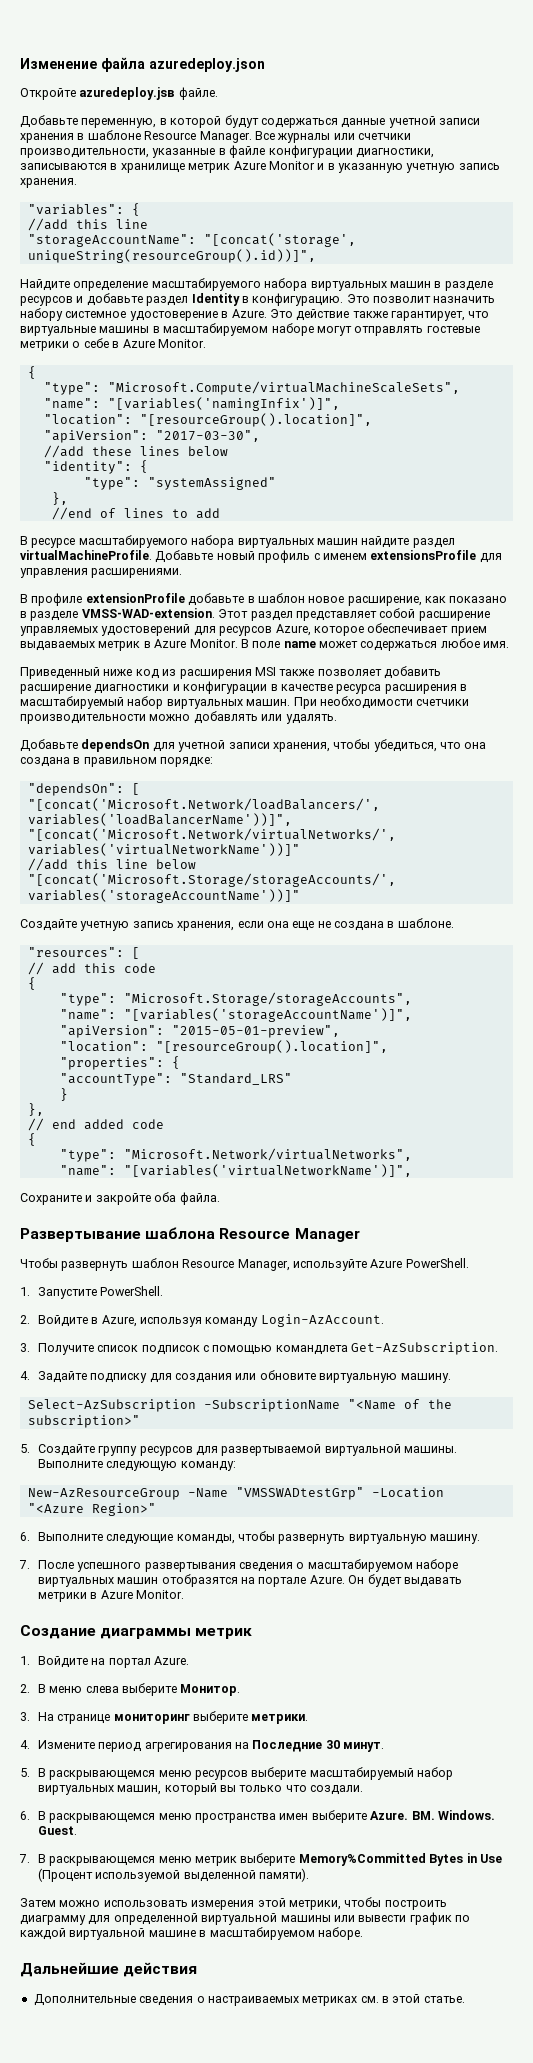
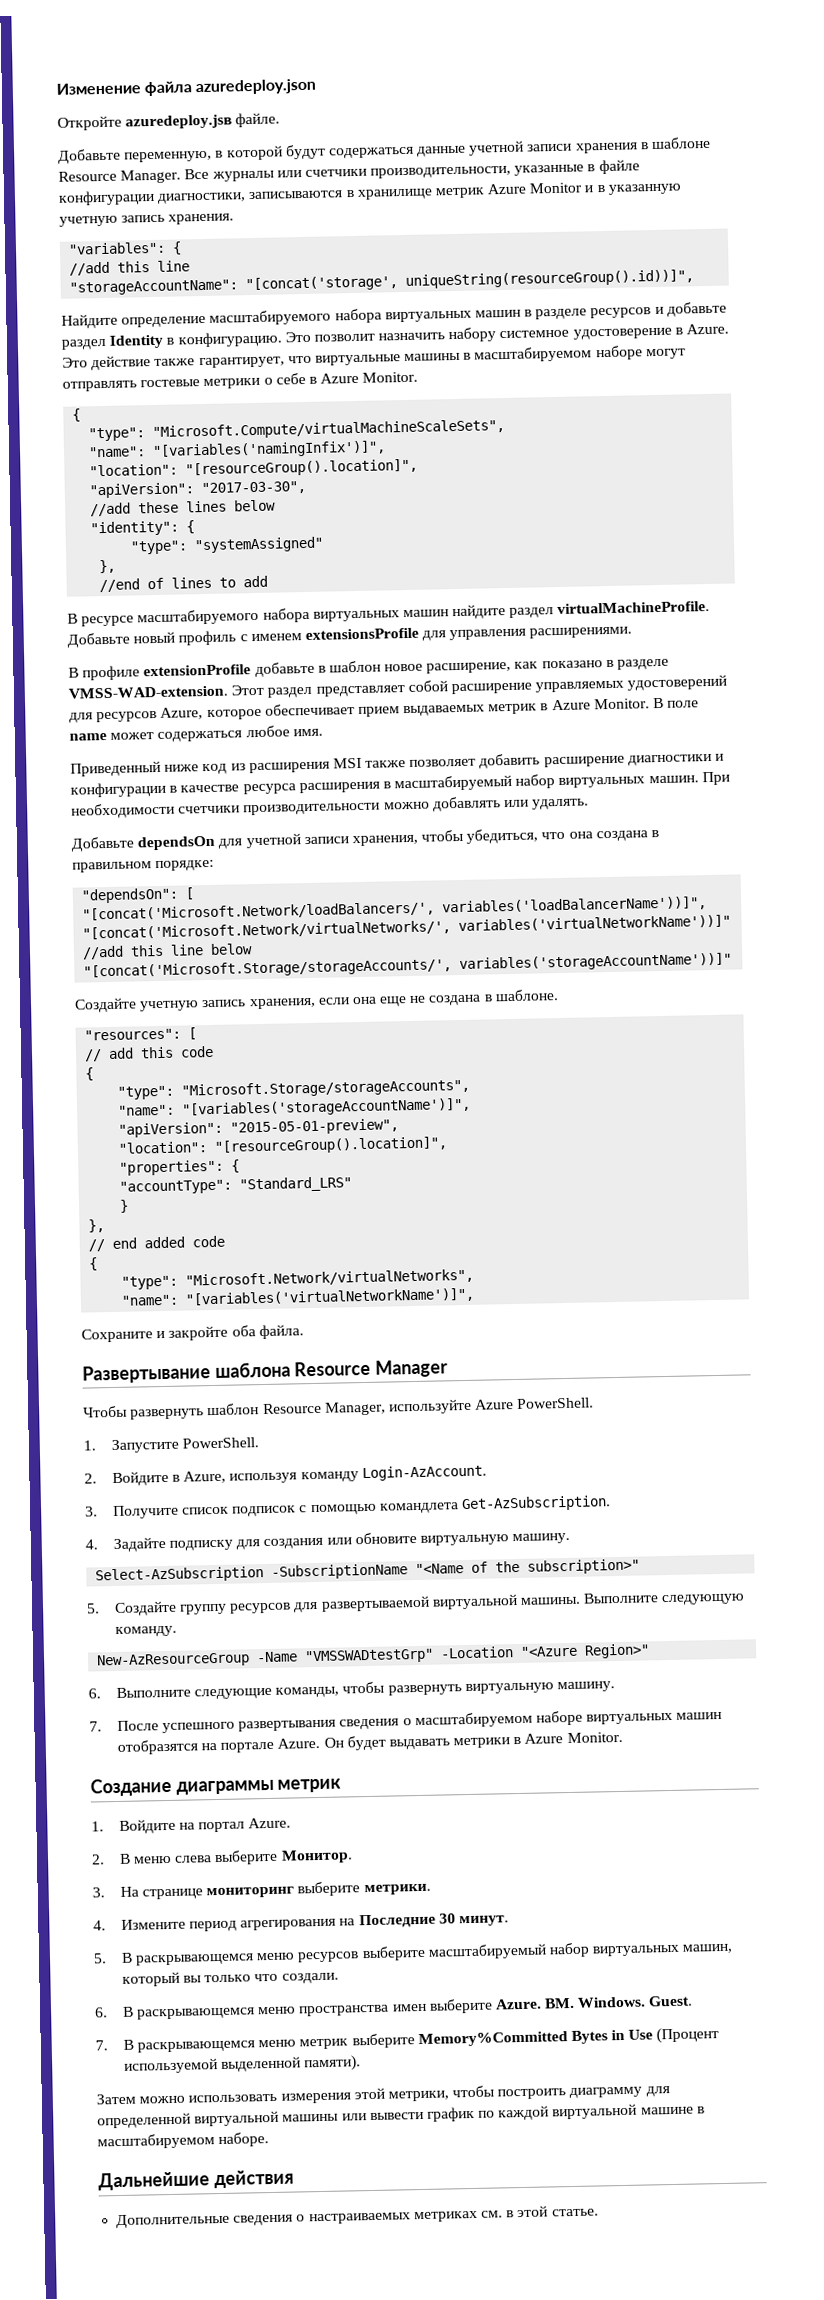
[180,1461,236,1471] команду: -> [114,1625,177,1638] команду.

